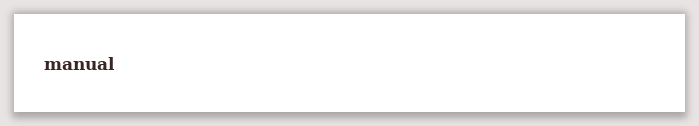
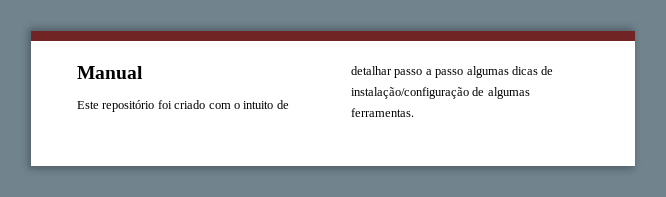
[44,57,115,70] manual -> [77,66,143,79] [77,100,289,112] [351,66,554,78] [351,87,530,99] [351,108,414,117] Manual // Este repositório foi criado com o intuito de detalhar passo a passo algumas dicas de instalação/configuração de algumas ferramentas.

